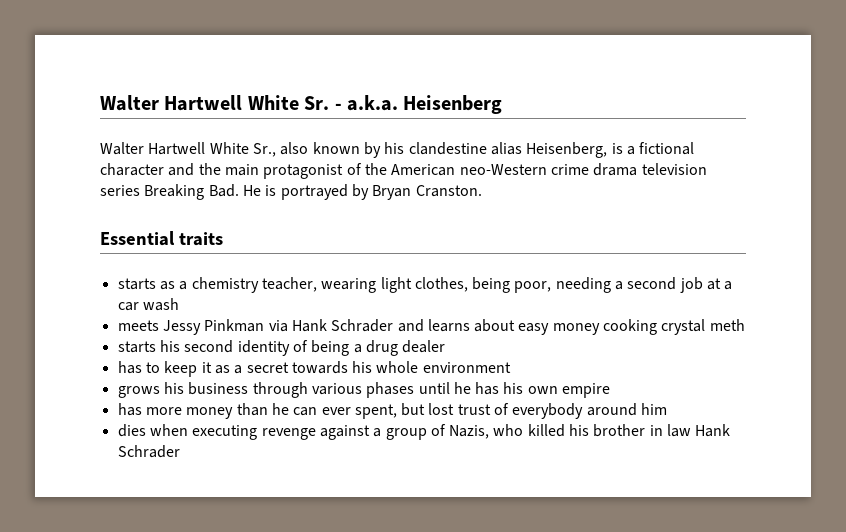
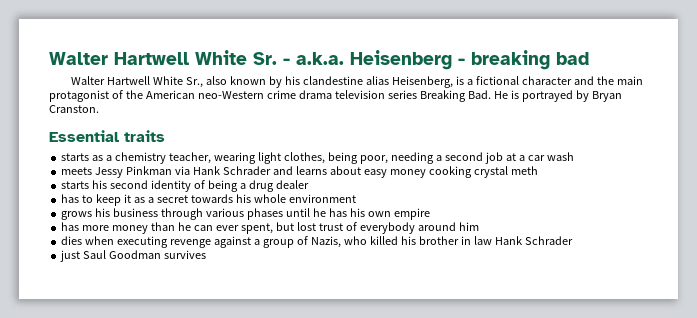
(503, 104) none -> [458,50,589,70] - breaking bad
(180, 451) none -> [60,250,207,262] // just Saul Goodman survives

